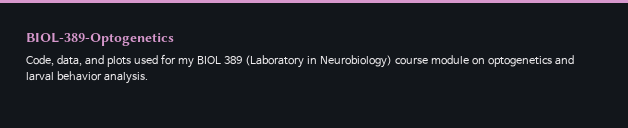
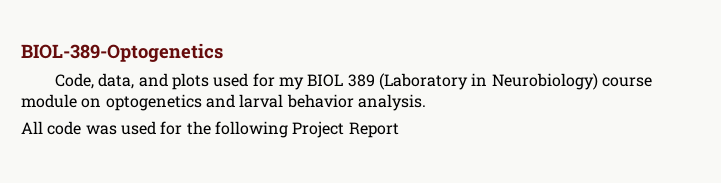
(148, 78) none -> [21,121,399,138] // All code was used for the following Project Report

